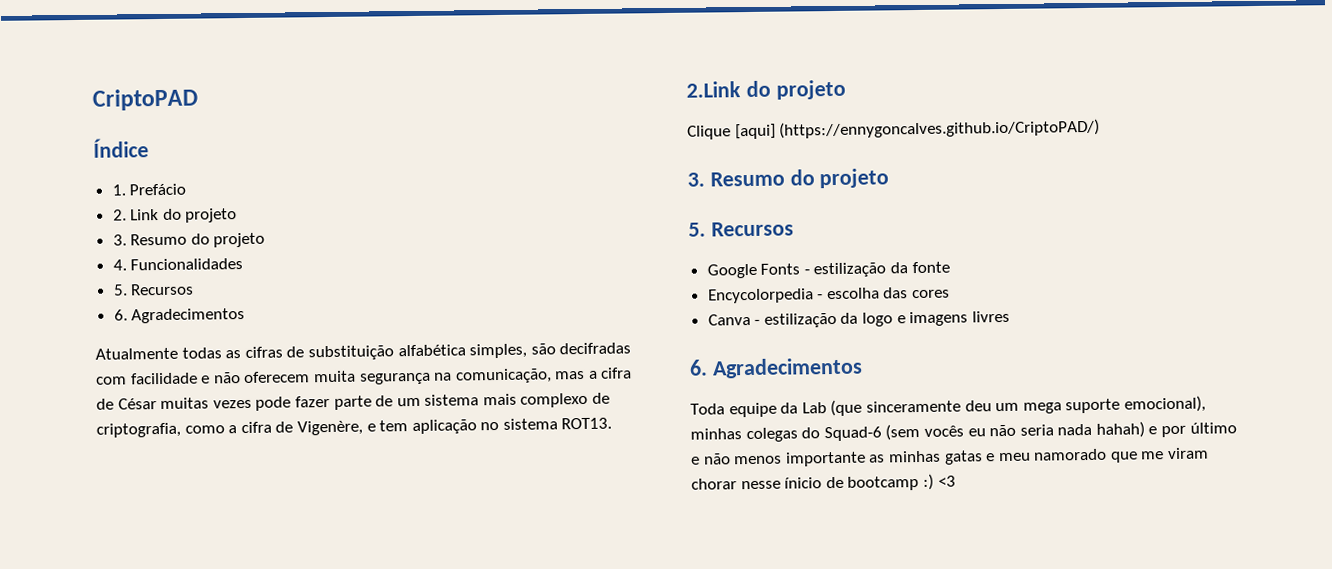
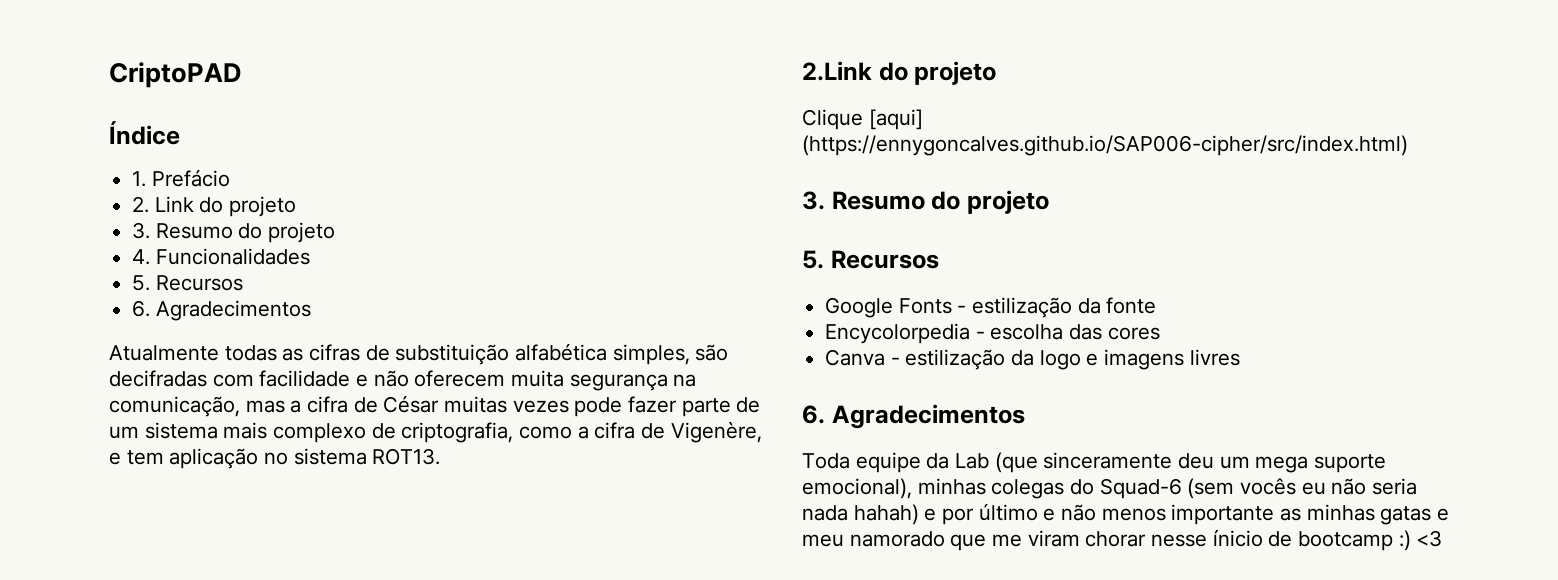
[779,118,1101,139] (https://ennygoncalves.github.io/CriptoPAD/) -> [802,135,1408,156] (https://ennygoncalves.github.io/SAP006-cipher/src/index.html)

